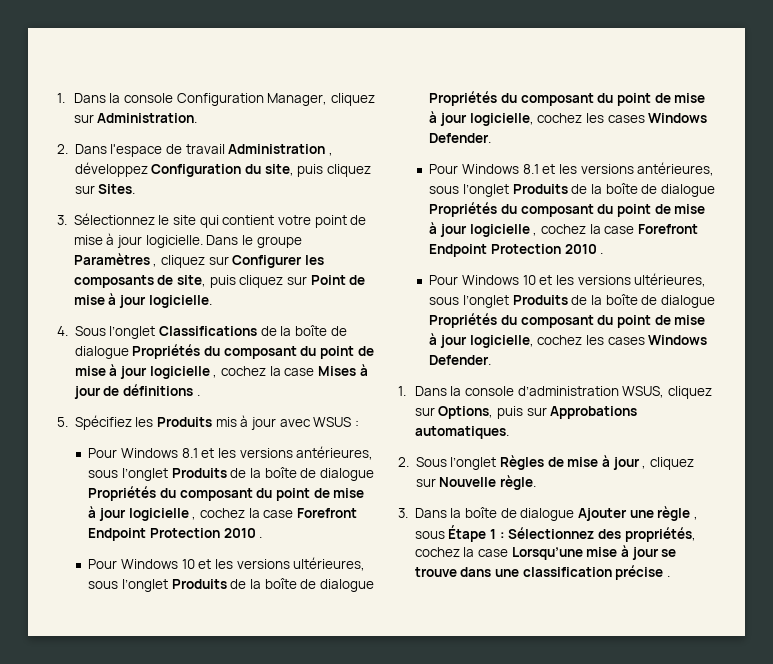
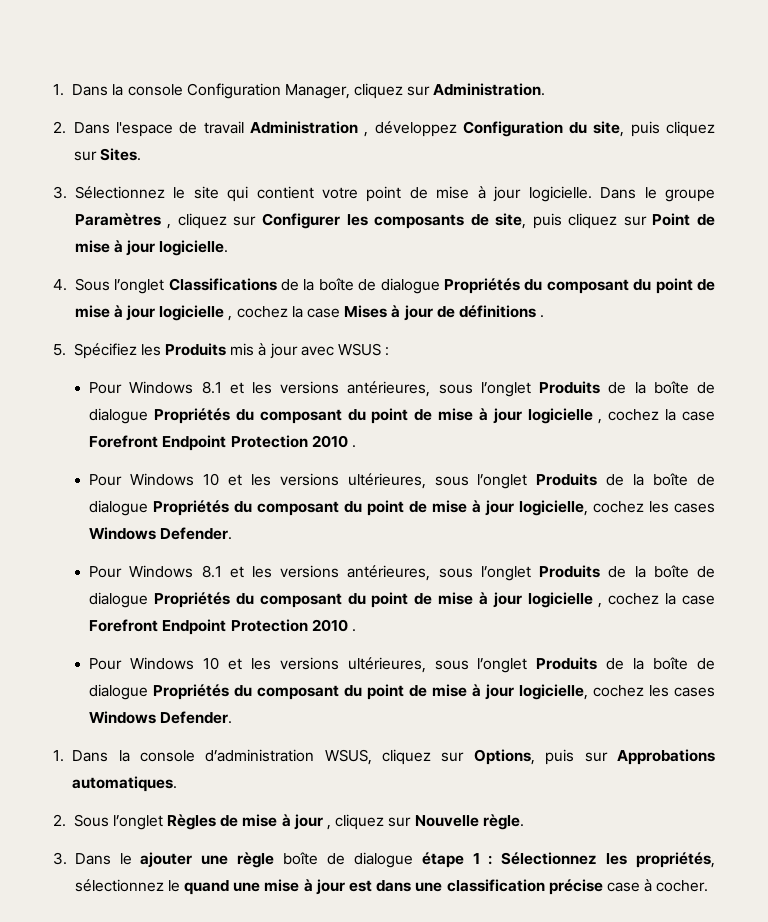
[450,506,698,521] [414,525,696,542] [414,545,677,560] [414,567,457,577] la boîte de dialogue Ajouter une règle , sous Étape 1 : Sélectionnez des propriétés, cochez la case Lorsqu’une mise à jour se trouve -> [119,852,716,868] [74,879,373,895] le ajouter une règle boîte de dialogue étape 1 : Sélectionnez les propriétés, sélectionnez le quand une mise à jour est
[666,575,670,577] . -> [606,879,709,892] case à cocher.

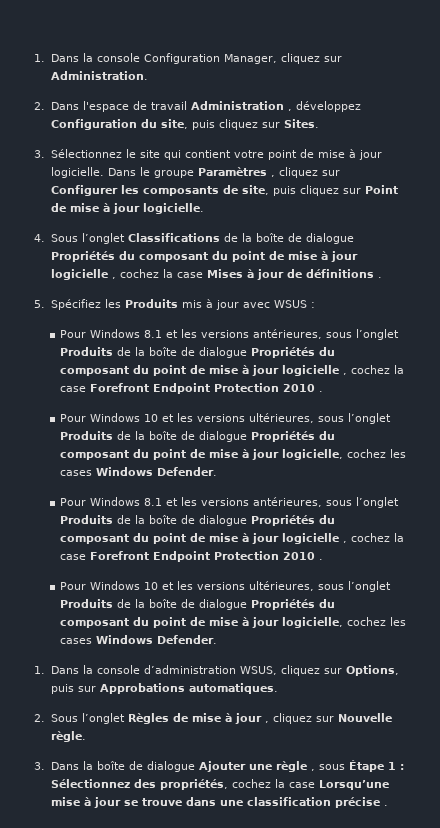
[119,852,716,868] [74,879,373,895] le ajouter une règle boîte de dialogue étape 1 : Sélectionnez les propriétés, sélectionnez le quand une mise à jour est -> [82,760,404,772] [50,779,389,790] [50,797,182,808] la boîte de dialogue Ajouter une règle , sous Étape 1 : Sélectionnez des propriétés, cochez la case Lorsqu’une mise à jour se trouve
[606,879,709,892] case à cocher. -> [383,805,388,806] .

